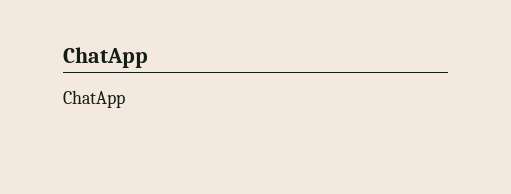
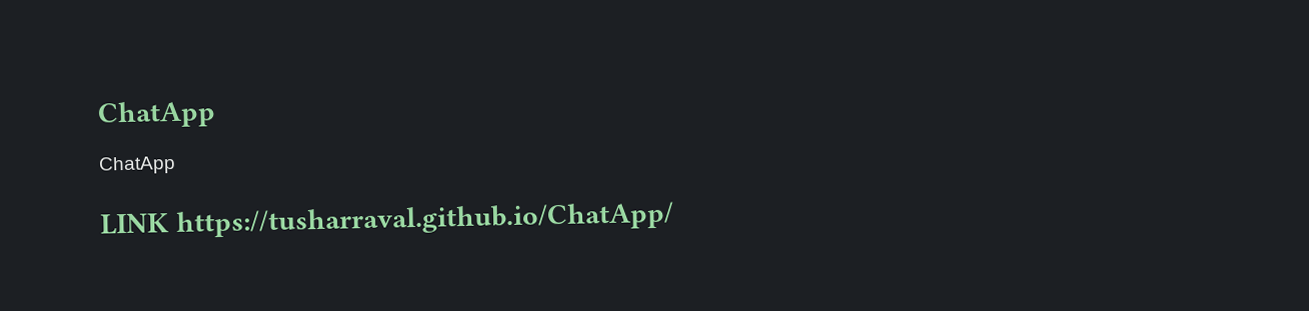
(125, 99) none -> [100,201,674,238] // LINK https://tusharraval.github.io/ChatApp/

